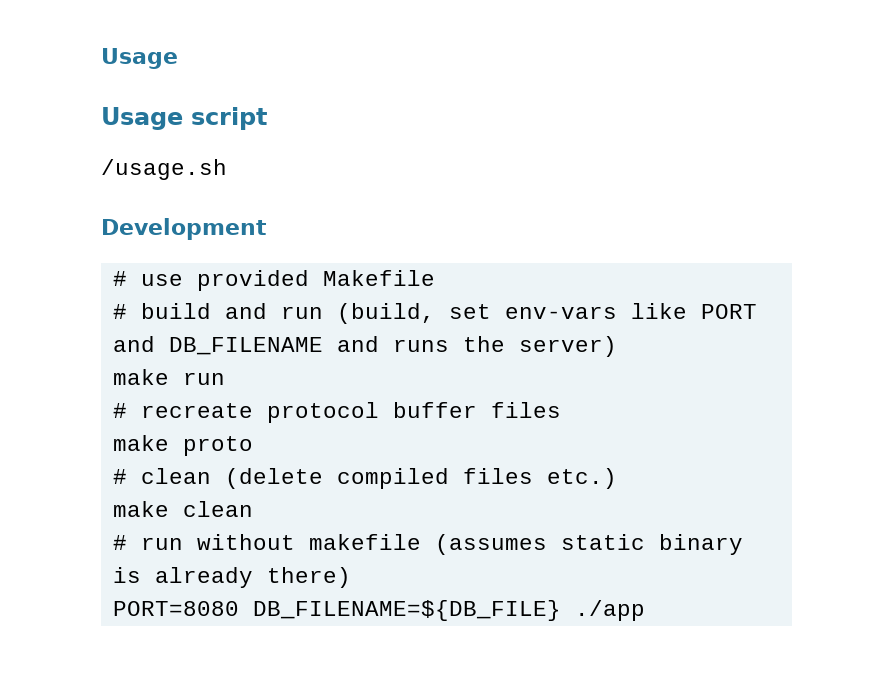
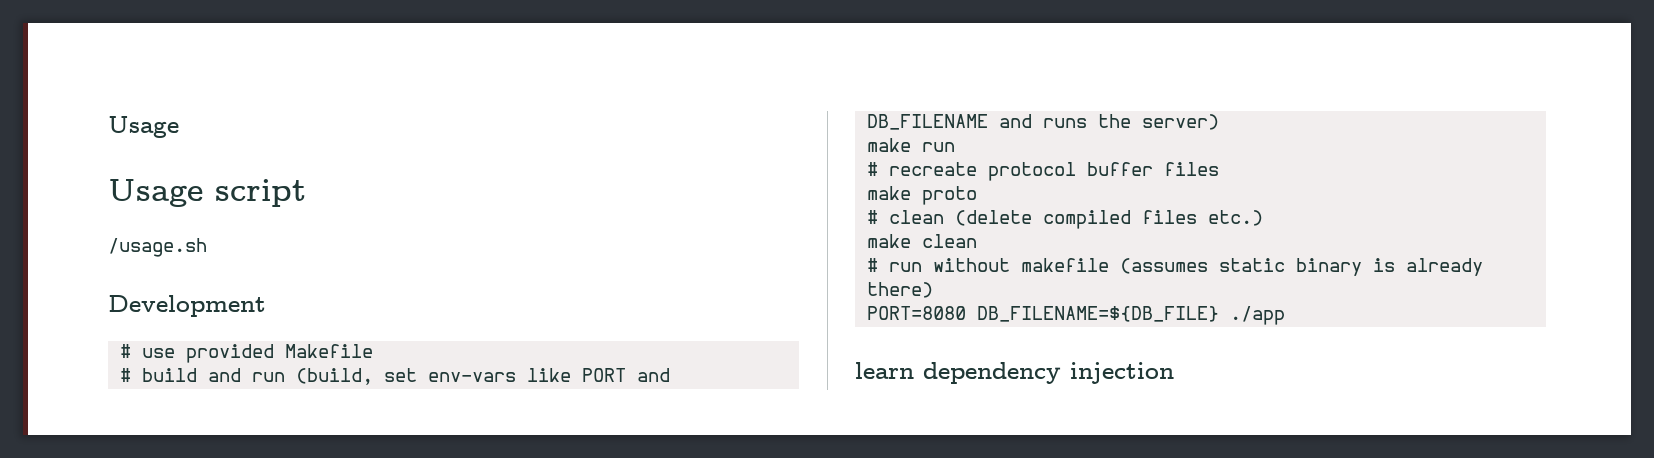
(646, 610) none -> [855,362,1174,384] // learn dependency injection

